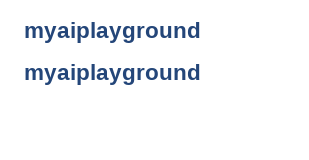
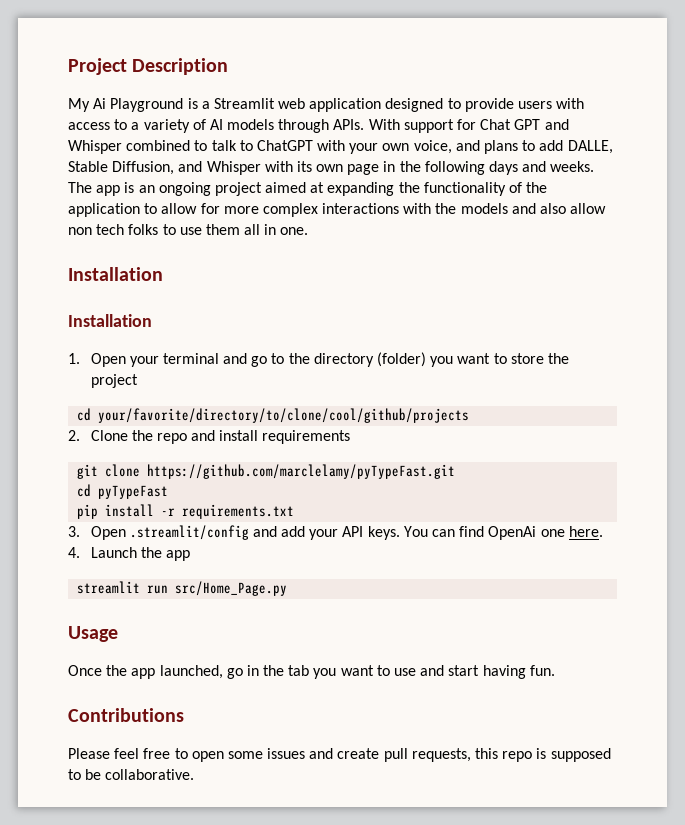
[24,22,201,43] [24,64,201,85] myaiplayground // myaiplayground -> [68,58,229,75] [68,98,585,112] [68,119,569,133] [68,140,613,154] [68,161,595,175] [68,182,548,196] [68,203,607,217] [68,224,309,235] [68,267,163,281] [68,314,152,327] [68,352,569,367] [90,374,138,388] [77,408,470,423] [68,430,351,444] [77,464,456,479] [77,484,169,499] [77,504,295,519] [68,525,603,540] [68,547,190,561] [77,581,288,596] [68,626,118,642] [68,665,555,679] [68,708,184,722] [68,748,611,762] [68,769,195,780] Project Description // My Ai Playground is a Streamlit web application designed to provide users with access to a variety of AI models through APIs. With support for Chat GPT and Whisper combined to talk to ChatGPT with your own voice, and plans to add DALLE, Stable Diffusion, and Whisper with its own page in the following days and weeks. The app is an ongoing project aimed at expanding the functionality of the application to allow for more complex interactions with the models and also allow non tech folks to use them all in one. // Installation // Installation // 1. Open your terminal and go to the directory (folder) you want to store the project // cd your/favorite/directory/to/clone/cool/github/projects // 2. Clone the repo and install requirements // git clone https://github.com/marclelamy/pyTypeFast.git // cd pyTypeFast // pip install -r requirements.txt // 3. Open .streamlit/config and add your API keys. You can find OpenAi one here. // 4. Launch the app // streamlit run src/Home_Page.py // Usage // Once the app launched, go in the tab you want to use and start having fun. // Contributions // Please feel free to open some issues and create pull requests, this repo is supposed to be collaborative.

